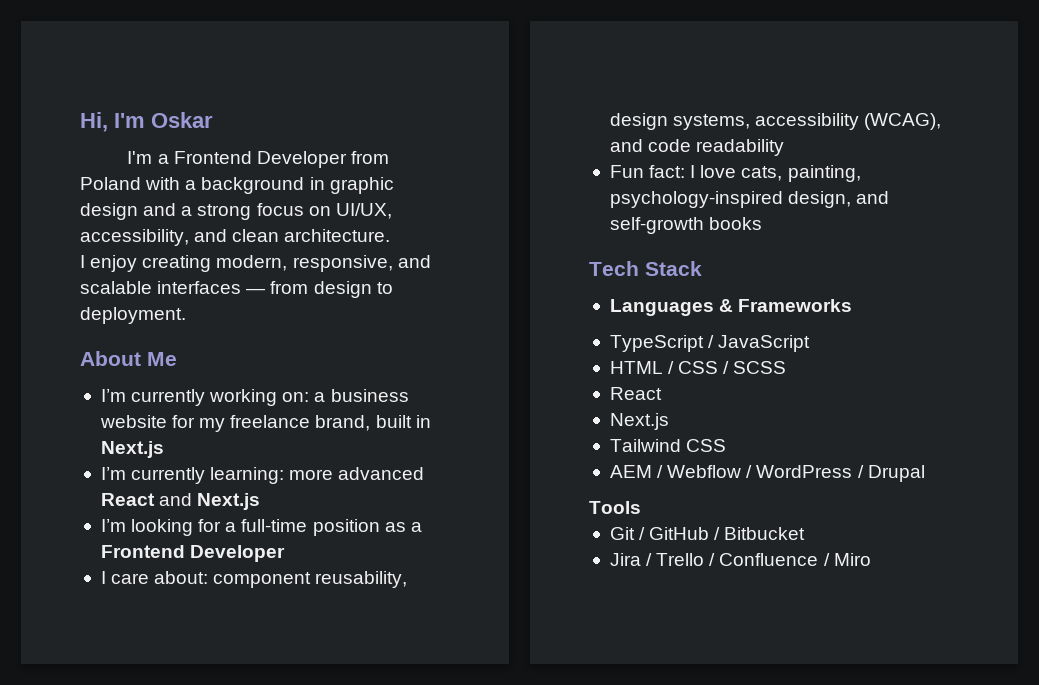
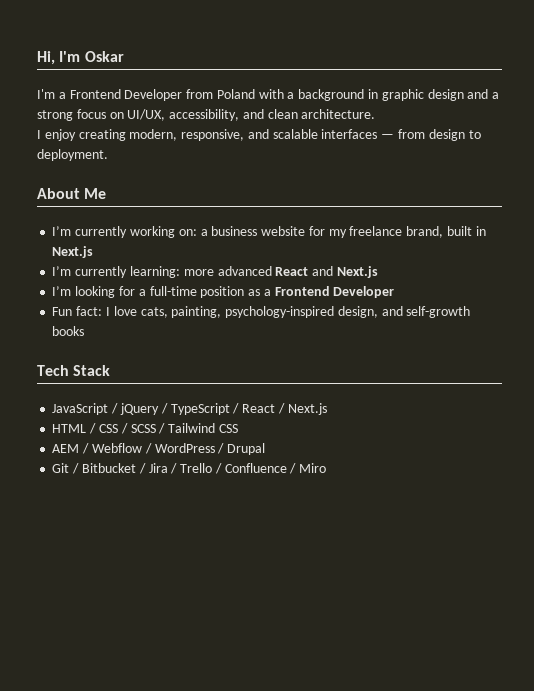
[100,571,408,588] [609,113,942,130] [609,139,785,156] // I care about: component reusability, design systems, accessibility (WCAG), and code readability -> (395, 292) none
[609,299,853,316] [609,335,811,352] Languages & Frameworks // TypeScript / JavaScript -> [52,403,327,415] JavaScript / jQuery / TypeScript / React / Next.js
[609,387,662,400] [609,413,669,430] // React // Next.js // -> [158,423,166,434] /
[589,501,641,514] // Tools -> (266, 449) none
[649,527,806,540] GitHub / Bitbucket // -> [81,463,146,474] Bitbucket /

